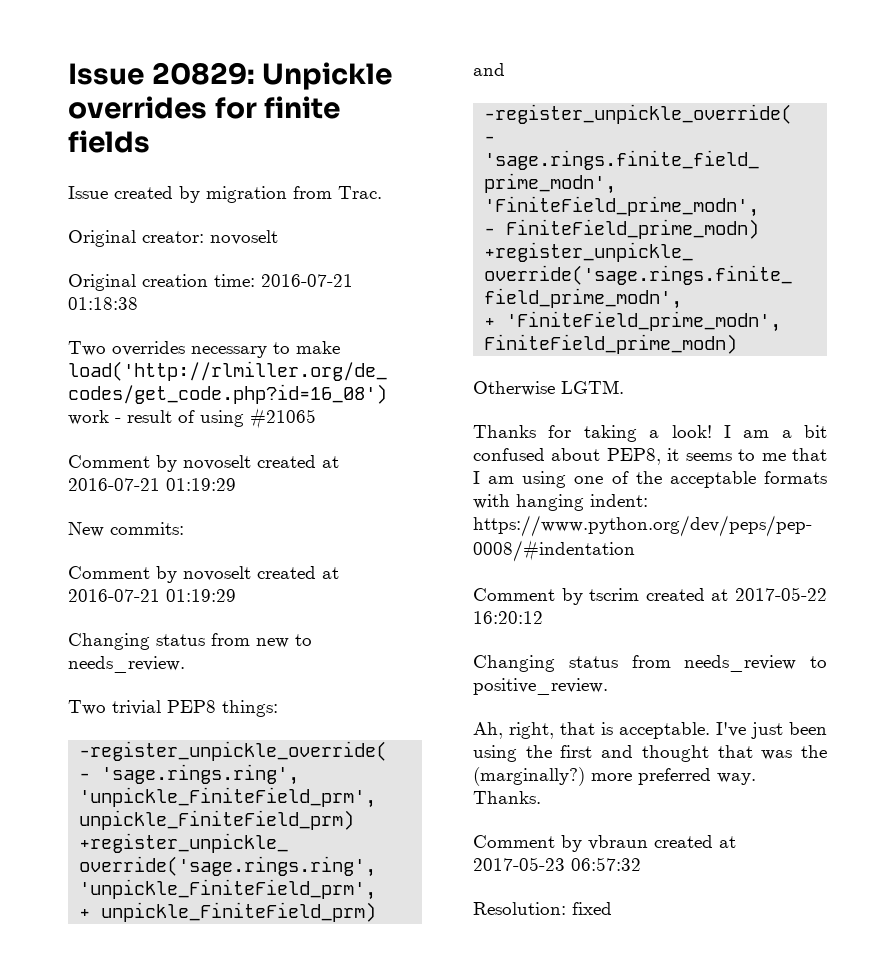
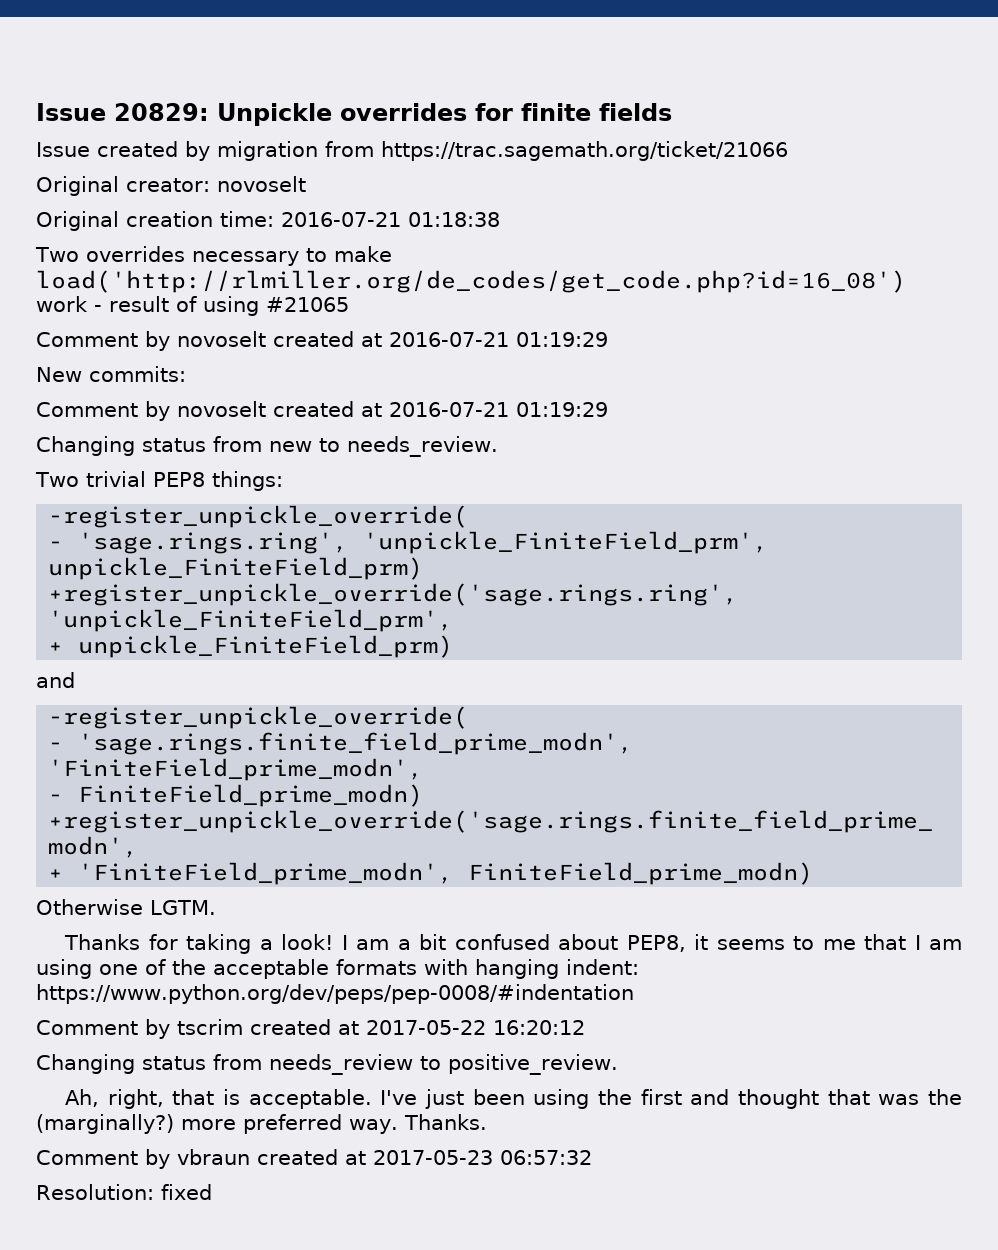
[338,186,382,199] Trac. -> [381,141,788,161] https://trac.sagemath.org/ticket/21066

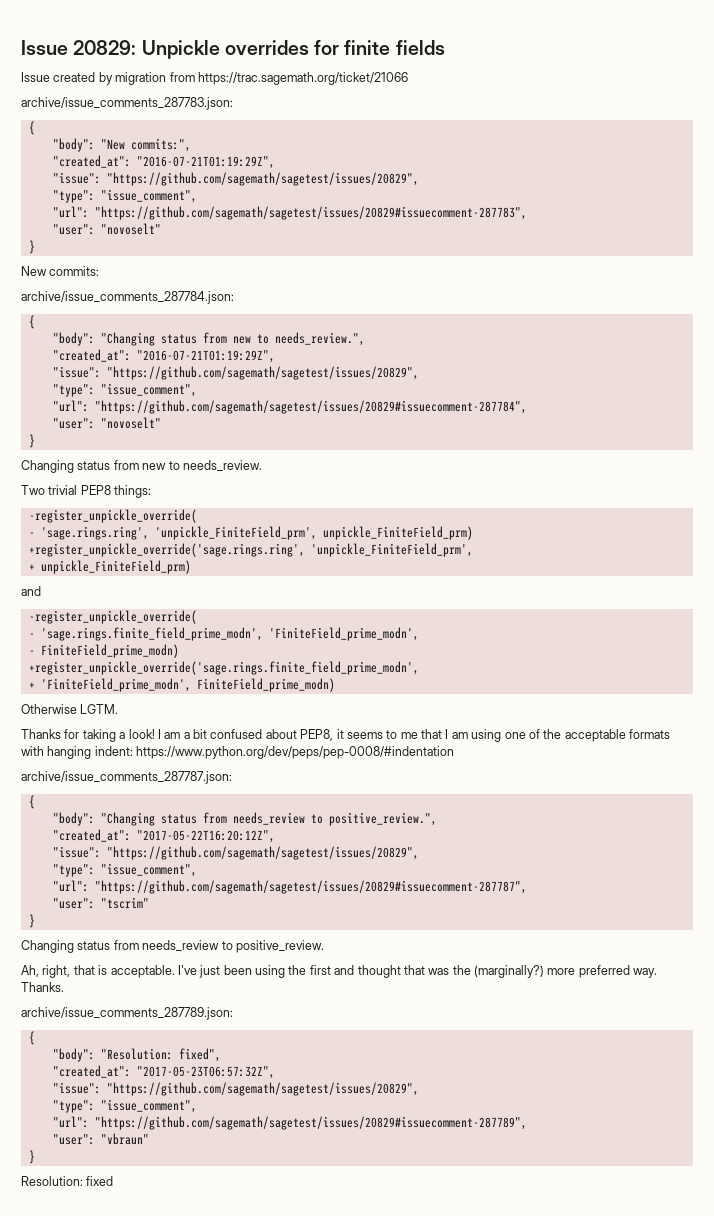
[36,176,306,196] [36,211,500,231] [35,246,392,266] [36,270,906,293] [36,296,349,316] [36,331,608,351] [36,366,186,382] [36,401,608,421] Original creator: novoselt // Original creation time: 2016-07-21 01:18:38 // Two overrides necessary to make load('http://rlmiller.org/de_codes/get_code.php?id=16_08') work - result of using #21065 // Comment by novoselt created at 2016-07-21 01:19:29 // New commits: // Comment by novoselt created at 2016-07-21 01:19:29 -> [21,97,233,110] [28,121,35,135] [52,138,191,152] [52,155,275,169] [52,172,419,186] [52,189,197,203] [52,206,527,220] [52,223,161,235] [28,240,35,254] [21,266,100,276] [21,291,234,304] [28,315,35,329] [52,332,365,346] [52,349,275,363] [52,366,419,380] [52,383,197,397] [52,400,527,414] [52,417,161,429] [28,434,35,448] archive/issue_comments_287783.json: // { // "body": "New commits:", // "created_at": "2016-07-21T01:19:29Z", // "issue": "https://github.com/sagemath/sagetest/issues/20829", // "type": "issue_comment", // "url": "https://github.com/sagemath/sagetest/issues/20829#issuecomment-287783", // "user": "novoselt" // } // New commits: // archive/issue_comments_287784.json: // { // "body": "Changing status from new to needs_review.", // "created_at": "2016-07-21T01:19:29Z", // "issue": "https://github.com/sagemath/sagetest/issues/20829", // "type": "issue_comment", // "url": "https://github.com/sagemath/sagetest/issues/20829#issuecomment-287784", // "user": "novoselt" // }
[36,1019,585,1039] Comment by tscrim created at 2017-05-22 16:20:12 -> [21,771,232,784] [28,795,35,809] [52,812,437,826] [52,829,275,843] [52,846,419,860] [52,863,197,877] [52,880,527,894] [52,897,149,909] [28,914,35,928] archive/issue_comments_287787.json: // { // "body": "Changing status from needs_review to positive_review.", // "created_at": "2017-05-22T16:20:12Z", // "issue": "https://github.com/sagemath/sagetest/issues/20829", // "type": "issue_comment", // "url": "https://github.com/sagemath/sagetest/issues/20829#issuecomment-287787", // "user": "tscrim" // }
[36,1149,592,1169] Comment by vbraun created at 2017-05-23 06:57:32 -> [21,1007,233,1020] [28,1031,35,1045] [52,1048,221,1062] [52,1065,275,1079] [52,1082,419,1096] [52,1099,197,1113] [52,1116,527,1130] [52,1133,149,1145] [28,1150,35,1164] archive/issue_comments_287789.json: // { // "body": "Resolution: fixed", // "created_at": "2017-05-23T06:57:32Z", // "issue": "https://github.com/sagemath/sagetest/issues/20829", // "type": "issue_comment", // "url": "https://github.com/sagemath/sagetest/issues/20829#issuecomment-287789", // "user": "vbraun" // }

